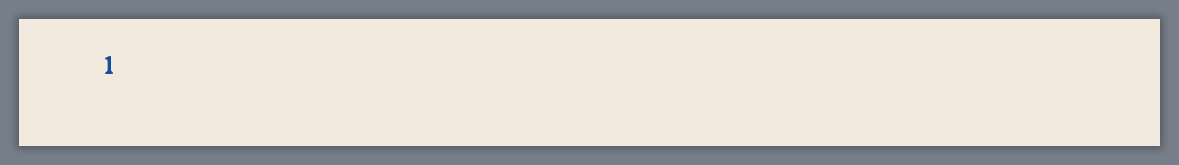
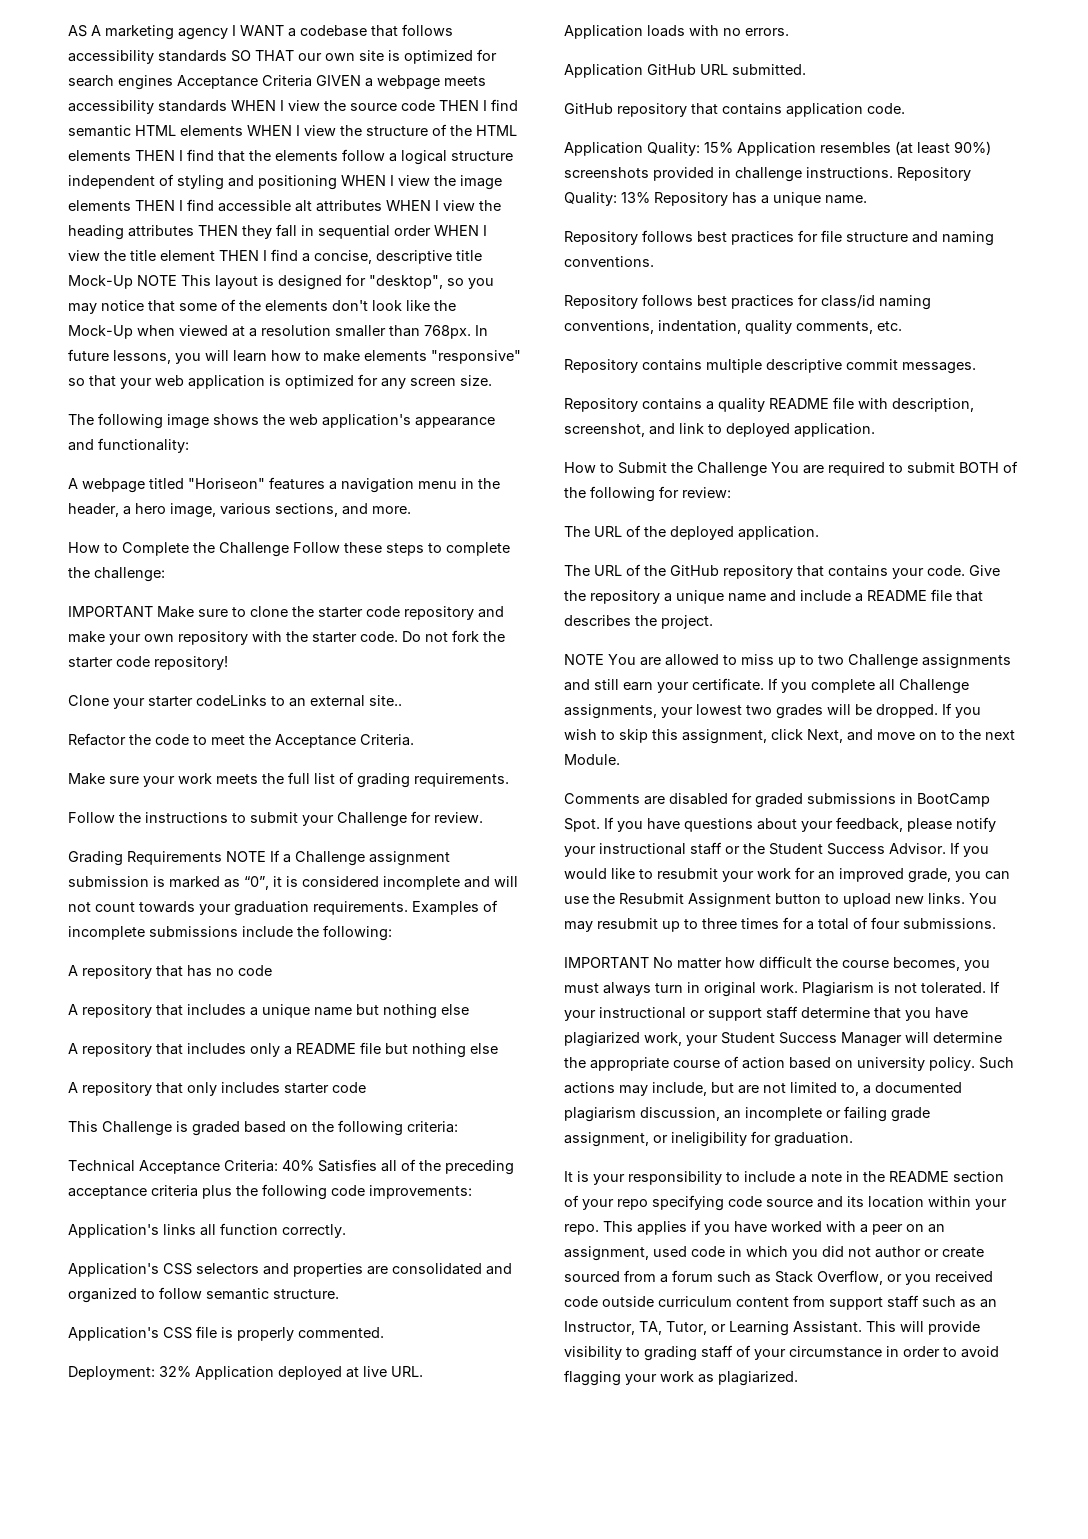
[103,56,115,74] 1 -> [68,24,453,40] [68,49,497,64] [68,75,486,90] [68,99,518,114] [68,124,517,137] [68,149,513,165] [68,174,502,190] [68,199,501,212] [68,224,487,240] [68,249,482,264] [68,274,494,290] [68,299,456,314] [68,325,488,339] [68,349,521,364] [68,374,492,389] [68,413,495,429] [68,438,189,453] [68,477,500,493] [68,503,411,518] [68,542,510,557] [68,567,165,582] [68,606,504,620] [68,630,505,645] [68,656,228,670] [68,695,402,709] [68,733,414,748] [68,772,509,788] [68,811,483,827] [68,850,450,866] [68,876,518,890] [68,900,498,916] [68,925,392,941] [68,965,272,979] [68,1004,469,1019] [68,1042,498,1058] [68,1082,366,1096] [68,1120,458,1136] [68,1159,514,1175] [68,1184,472,1200] [68,1223,346,1238] [68,1263,512,1277] [68,1287,339,1303] [68,1326,384,1341] [68,1366,423,1380] [564,25,789,39] [564,64,806,78] [564,103,905,117] [564,141,991,156] [564,167,971,182] [564,192,867,206] [564,230,994,246] [564,256,654,267] [564,294,931,310] [564,320,902,334] [564,359,976,374] [564,397,974,412] [564,423,875,437] [564,461,1018,477] [564,486,731,502] [564,525,819,540] [564,564,1000,579] [564,589,983,604] [564,615,713,629] [564,654,1011,669] [564,678,969,694] [564,703,981,719] [564,729,1015,744] [564,754,620,765] [564,792,990,808] [564,817,996,832] [564,842,989,857] [564,867,1010,883] [564,893,997,908] [564,917,996,932] [564,956,990,971] [564,981,1000,997] [564,1006,968,1021] [564,1032,1002,1047] [564,1056,1014,1071] [564,1082,962,1096] [564,1106,930,1122] [564,1131,853,1147] [564,1171,1004,1185] [564,1195,1007,1211] [564,1220,945,1235] [564,1246,984,1261] [564,1270,993,1285] [564,1295,997,1310] [564,1321,980,1336] [564,1345,999,1361] [564,1370,798,1386] AS A marketing agency I WANT a codebase that follows accessibility standards SO THAT our own site is optimized for search engines Acceptance Criteria GIVEN a webpage meets accessibility standards WHEN I view the source code THEN I find semantic HTML elements WHEN I view the structure of the HTML elements THEN I find that the elements follow a logical structure independent of styling and positioning WHEN I view the image elements THEN I find accessible alt attributes WHEN I view the heading attributes THEN they fall in sequential order WHEN I view the title element THEN I find a concise, descriptive title Mock-Up NOTE This layout is designed for "desktop", so you may notice that some of the elements don't look like the Mock-Up when viewed at a resolution smaller than 768px. In future lessons, you will learn how to make elements "responsive" so that your web application is optimized for any screen size. // The following image shows the web application's appearance and functionality: // A webpage titled "Horiseon" features a navigation menu in the header, a hero image, various sections, and more. // How to Complete the Challenge Follow these steps to complete the challenge: // IMPORTANT Make sure to clone the starter code repository and make your own repository with the starter code. Do not fork the starter code repository! // Clone your starter codeLinks to an external site.. // Refactor the code to meet the Acceptance Criteria. // Make sure your work meets the full list of grading requirements. // Follow the instructions to submit your Challenge for review. // Grading Requirements NOTE If a Challenge assignment submission is marked as “0”, it is considered incomplete and will not count towards your graduation requirements. Examples of incomplete submissions include the following: // A repository that has no code // A repository that includes a unique name but nothing else // A repository that includes only a README file but nothing else // A repository that only includes starter code // This Challenge is graded based on the following criteria: // Technical Acceptance Criteria: 40% Satisfies all of the preceding acceptance criteria plus the following code improvements: // Application's links all function correctly. // Application's CSS selectors and properties are consolidated and organized to follow semantic structure. // Application's CSS file is properly commented. // Deployment: 32% Application deployed at live URL. // Application loads with no errors. // Application GitHub URL submitted. // GitHub repository that contains application code. // Application Quality: 15% Application resembles (at least 90%) screenshots provided in challenge instructions. Repository Quality: 13% Repository has a unique name. // Repository follows best practices for file structure and naming conventions. // Repository follows best practices for class/id naming conventions, indentation, quality comments, etc. // Repository contains multiple descriptive commit messages. // Repository contains a quality README file with description, screenshot, and link to deployed application. // How to Submit the Challenge You are required to submit BOTH of the following for review: // The URL of the deployed application. // The URL of the GitHub repository that contains your code. Give the repository a unique name and include a README file that describes the project. // NOTE You are allowed to miss up to two Challenge assignments and still earn your certificate. If you complete all Challenge assignments, your lowest two grades will be dropped. If you wish to skip this assignment, click Next, and move on to the next Module. // Comments are disabled for graded submissions in BootCamp Spot. If you have questions about your feedback, please notify your instructional staff or the Student Success Advisor. If you would like to resubmit your work for an improved grade, you can use the Resubmit Assignment button to upload new links. You may resubmit up to three times for a total of four submissions. // IMPORTANT No matter how difficult the course becomes, you must always turn in original work. Plagiarism is not tolerated. If your instructional or support staff determine that you have plagiarized work, your Student Success Manager will determine the appropriate course of action based on university policy. Such actions may include, but are not limited to, a documented plagiarism discussion, an incomplete or failing grade assignment, or ineligibility for graduation. // It is your responsibility to include a note in the README section of your repo specifying code source and its location within your repo. This applies if you have worked with a peer on an assignment, used code in which you did not author or create sourced from a forum such as Stack Overflow, or you received code outside curriculum content from support staff such as an Instructor, TA, Tutor, or Learning Assistant. This will provide visibility to grading staff of your circumstance in order to avoid flagging your work as plagiarized.

